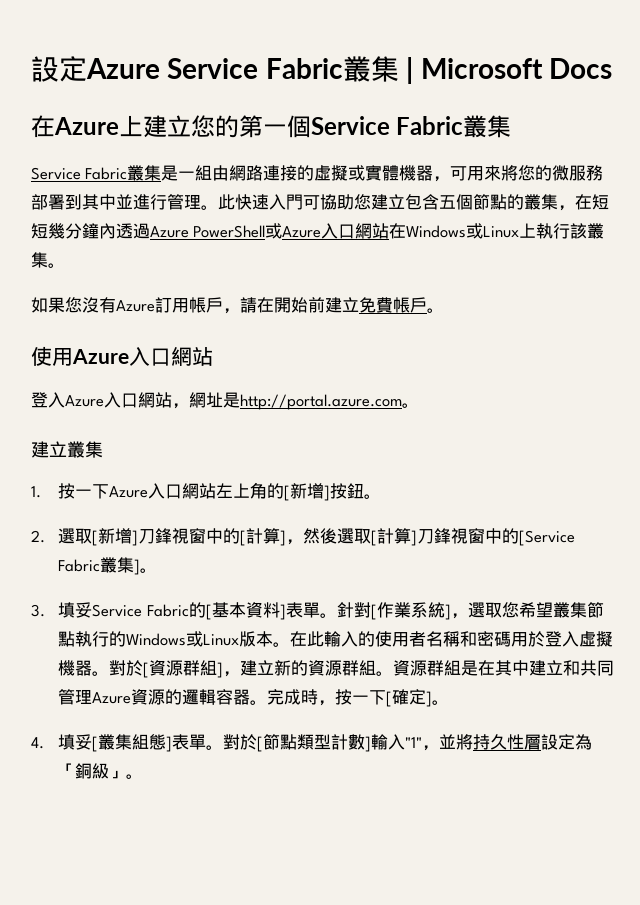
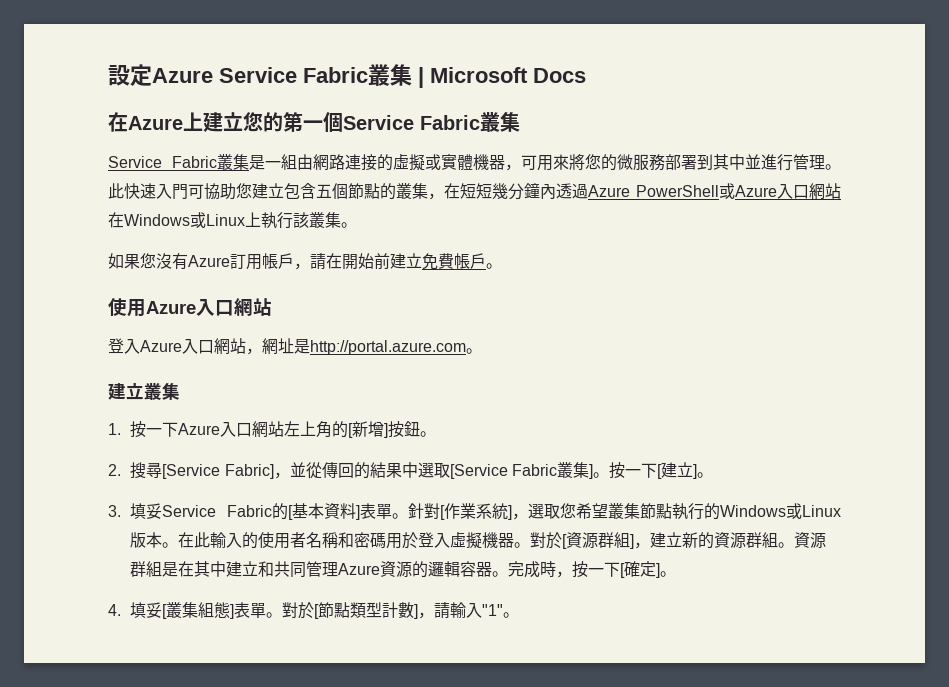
[58,528,520,546] 選取[新增]刀鋒視窗中的[計算]，然後選取[計算]刀鋒視窗中的 -> [130,462,450,479] 搜尋[Service Fabric]，並從傳回的結果中選取
(158, 570) none -> [608,462,713,479] 按一下[建立]。
(372, 744) none -> [418,602,451,619] ，請
[422,734,593,751] [58,763,127,779] ，並將持久性層設定為「銅級」 -> (504, 610) none

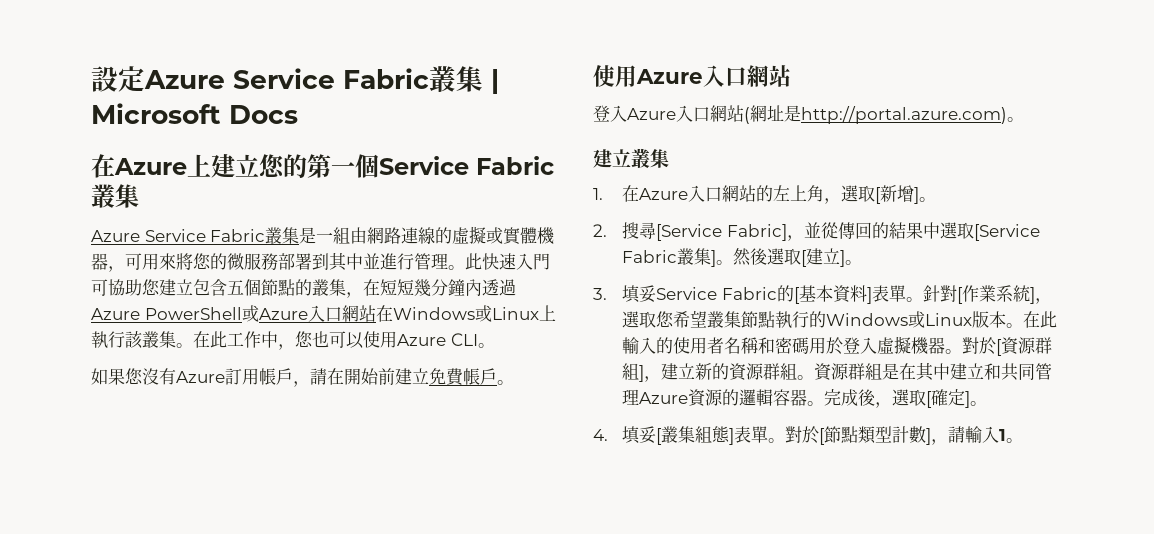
(520, 122) none -> [91,230,140,242] Azure
[360,154,377,171] 接 -> [418,227,436,244] 線
(357, 225) none -> [193,331,495,350] 在此工作中，您也可以使用Azure CLI。
[246,338,466,355] ，網址是http://portal.azure.com -> [744,105,1007,124] (網址是http://portal.azure.com)
[130,421,349,438] 按一下Azure入口網站左上角的 -> [622,185,876,204] 在Azure入口網站的左上角，選取
[388,421,421,438] 按鈕 -> (920, 195) none
[608,462,657,479] 按一下 -> [733,248,802,266] 然後選取
[540,561,621,578] 時，按一下 -> [858,389,927,408] 後，選取
[482,604,504,616] "1" -> [999,429,1007,441] 1

